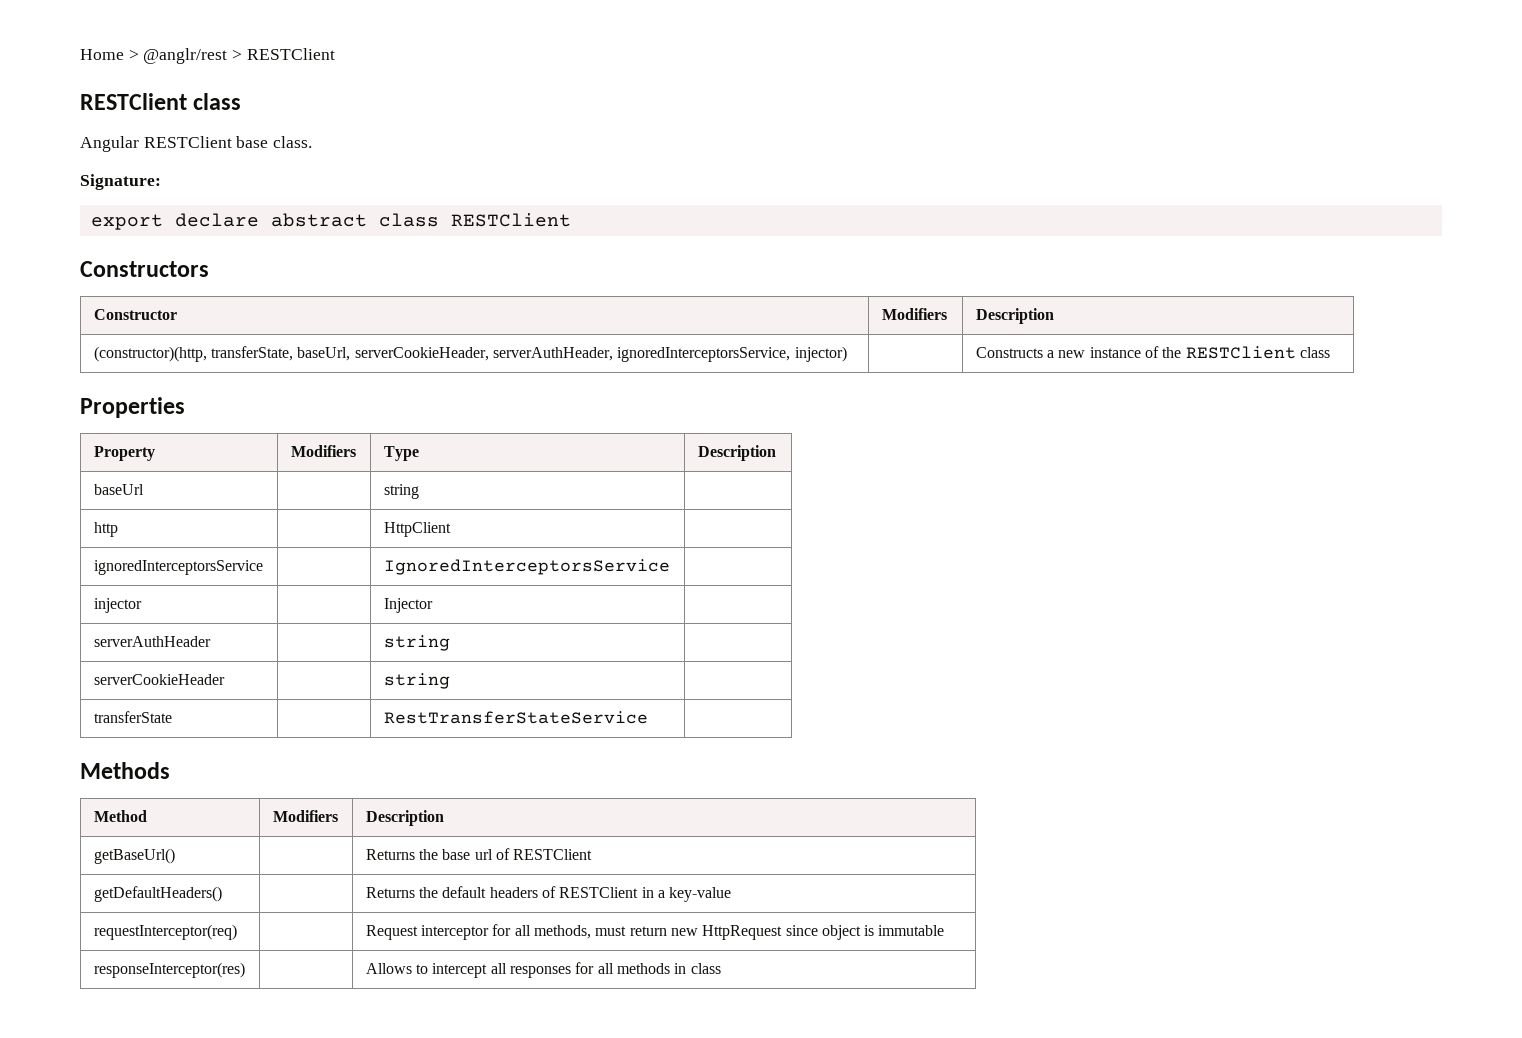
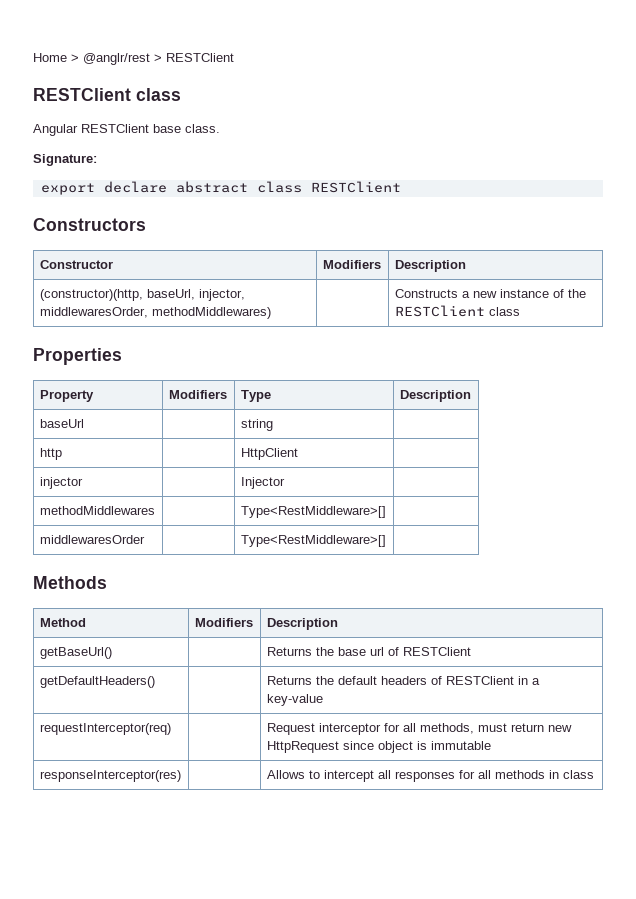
[210,346,847,362] transferState, baseUrl, serverCookieHeader, serverAuthHeader, ignoredInterceptorsService, injector) -> [146,289,245,301] [39,307,271,319] baseUrl, injector, middlewaresOrder, methodMiddlewares)
[93,560,263,575] [383,559,670,575] // ignoredInterceptorsService | | IgnoredInterceptorsService | -> (298, 454) none
[93,636,211,647] [383,635,450,651] [93,674,225,685] [383,673,450,689] [93,711,172,723] [383,711,648,724] serverAuthHeader | | string | // serverCookieHeader | | string | // transferState | | RestTransferStateService -> [39,506,155,515] [240,506,386,518] [39,535,145,544] [240,535,386,547] methodMiddlewares | | Type<RestMiddleware>[] | // middlewaresOrder | | Type<RestMiddleware>[]

